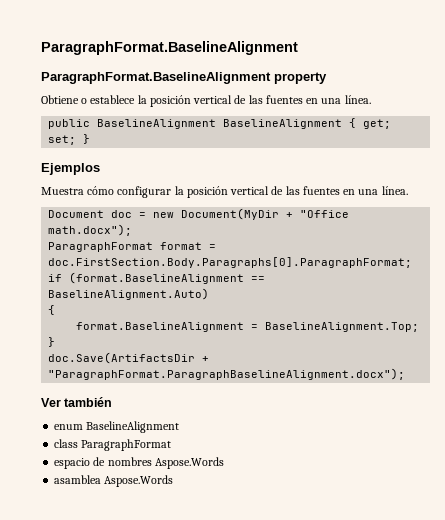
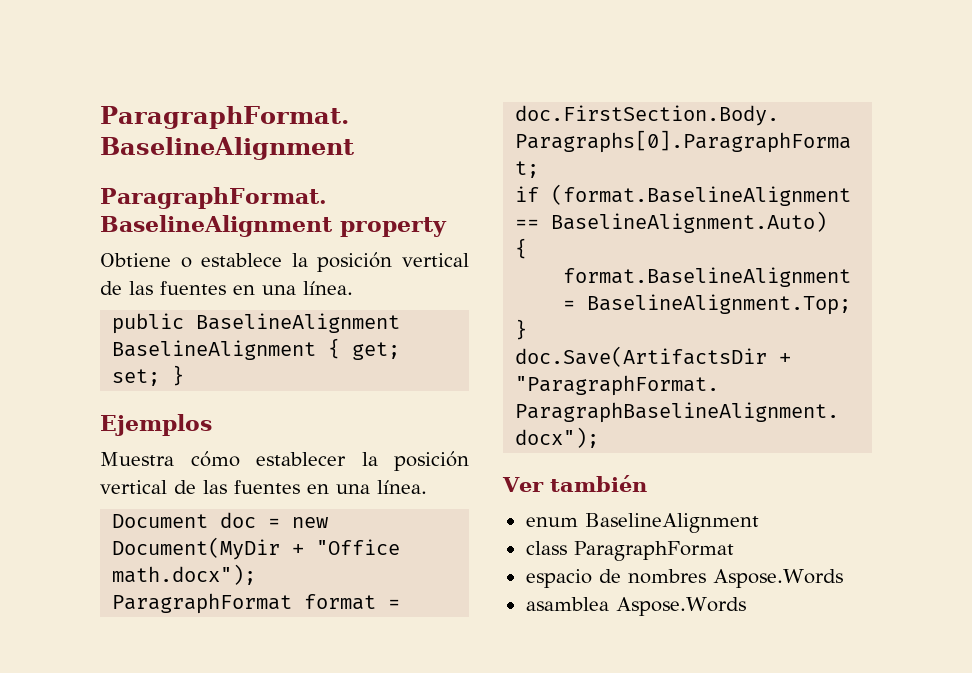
[117,186,172,198] configurar -> [256,452,346,466] establecer

